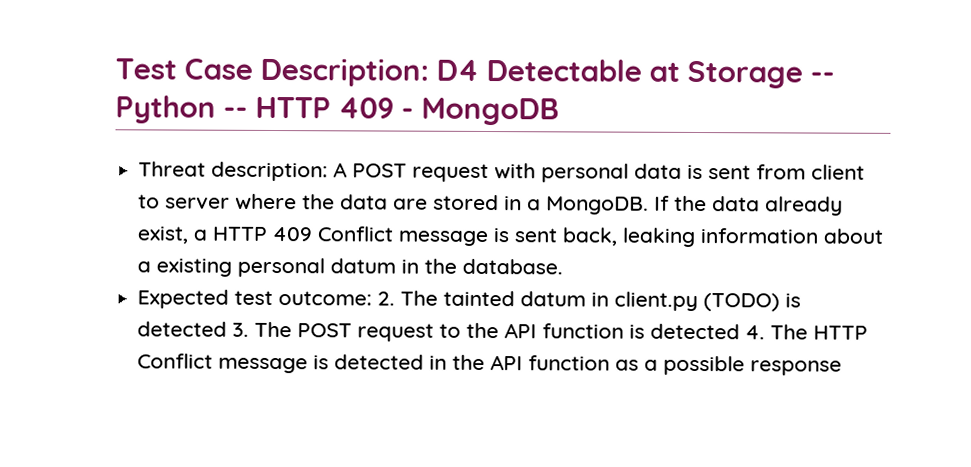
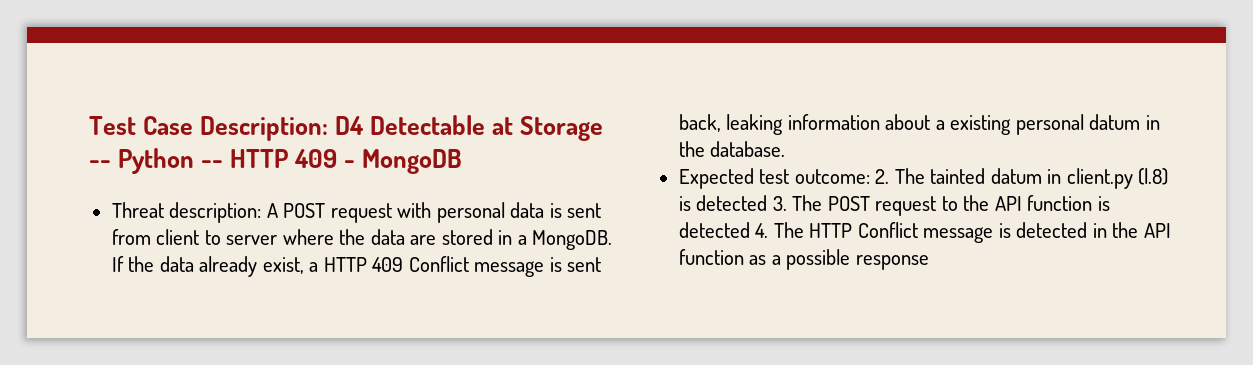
[703,293,781,312] (TODO) -> [1138,168,1169,185] (l.8)

